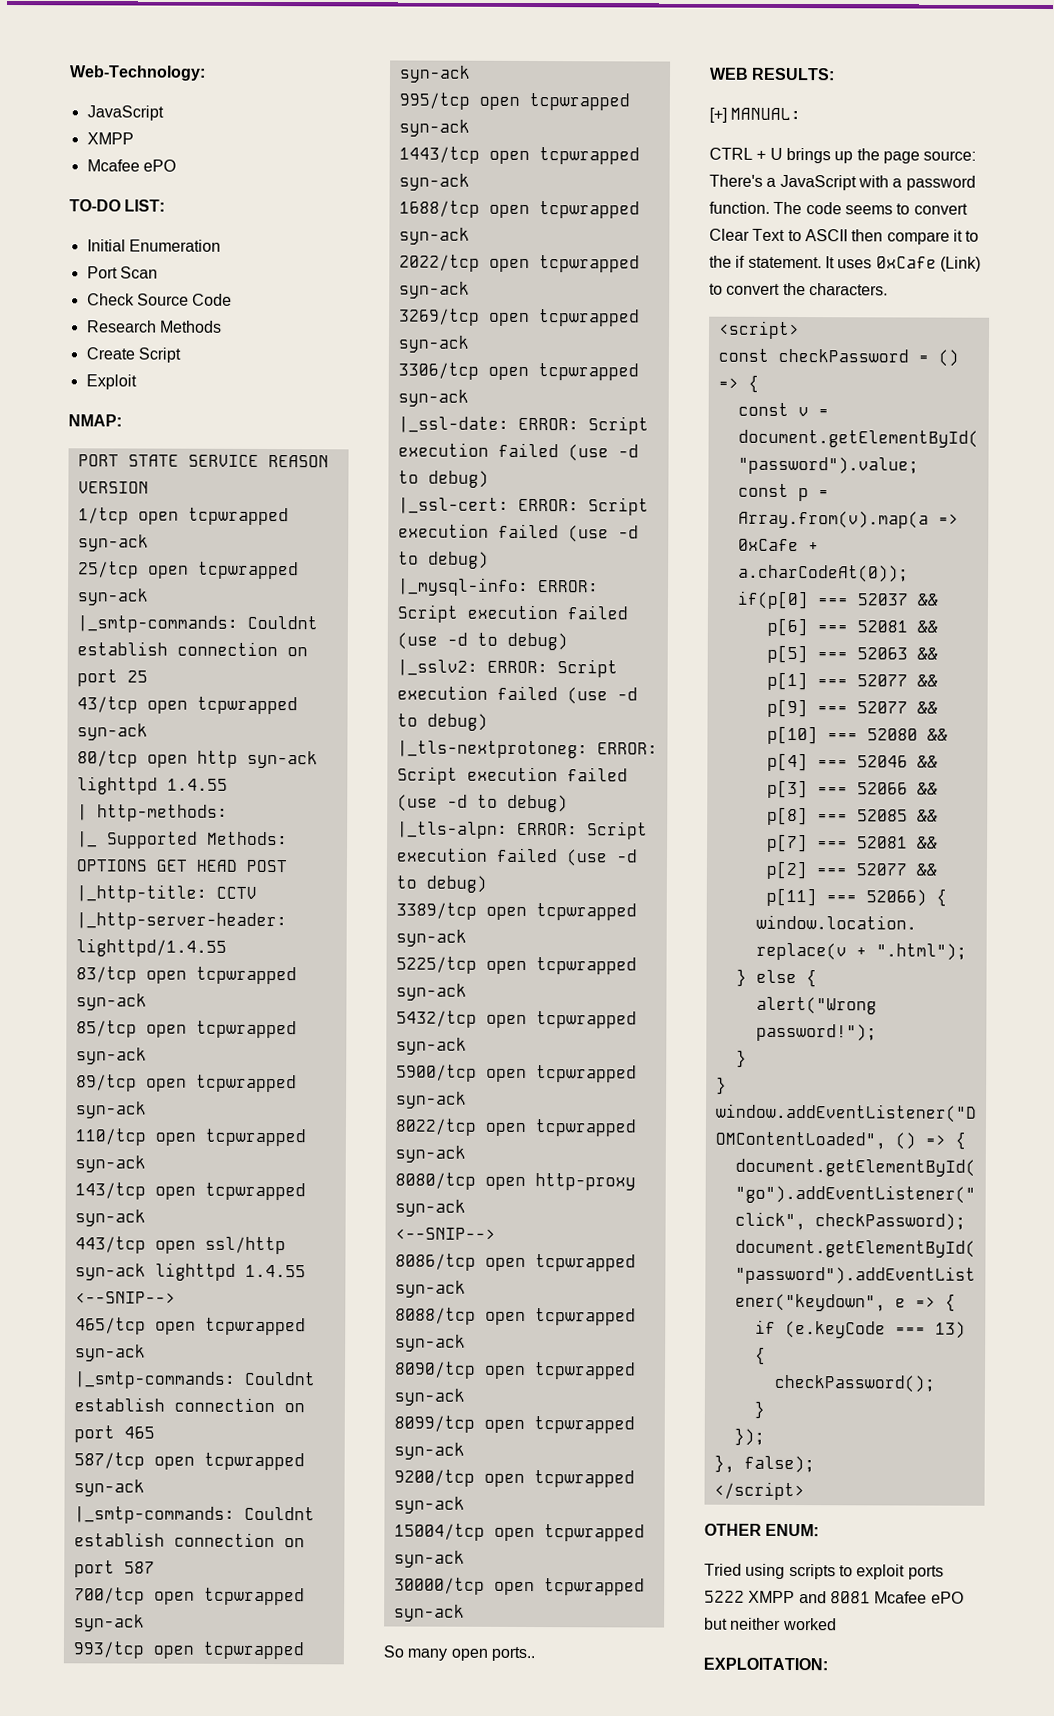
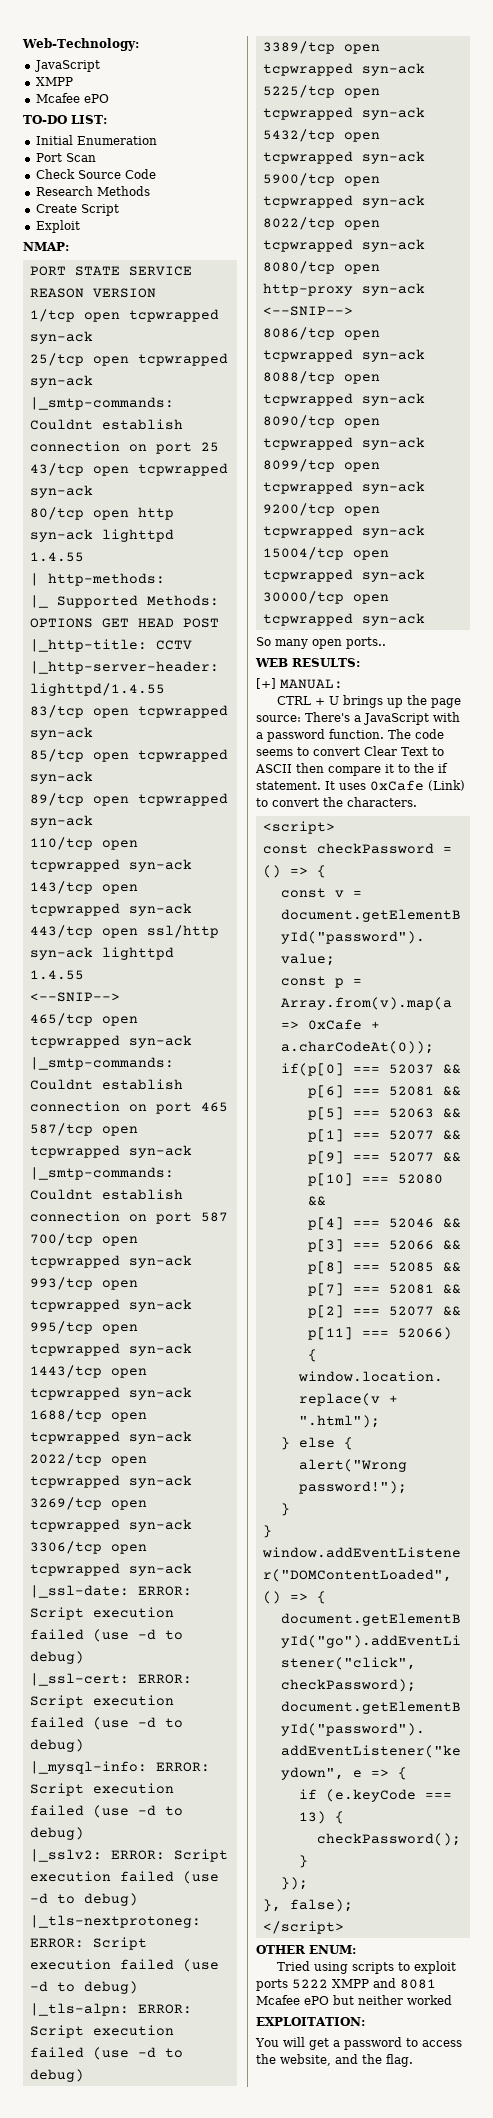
(828, 1664) none -> [255,2037,462,2050] [256,2054,413,2067] // You will get a password to access the website, and the flag.

